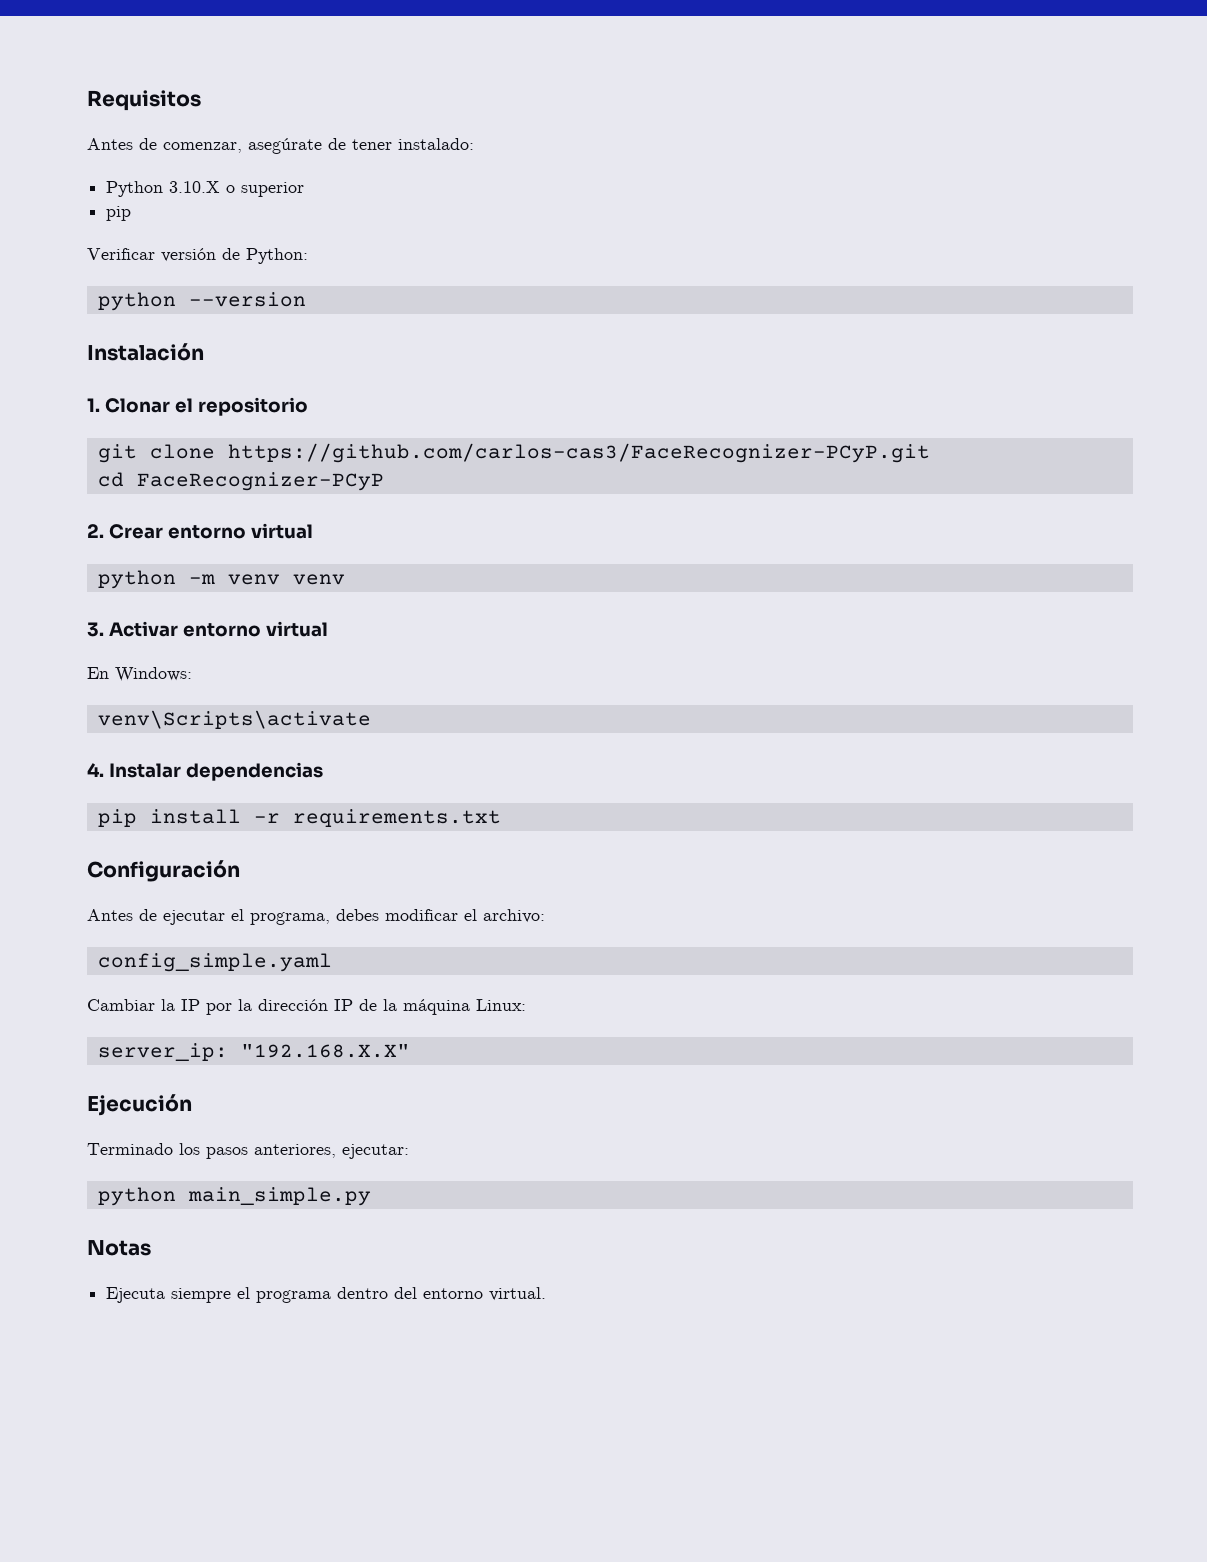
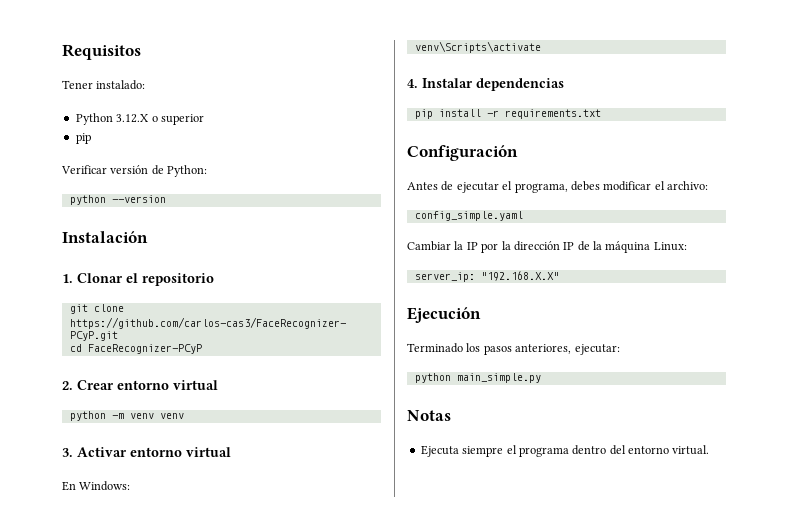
[87,138,392,154] Antes de comenzar, asegúrate de tener -> [62,80,93,89] Tener
[169,181,221,193] 3.10.X -> [116,114,150,123] 3.12.X

